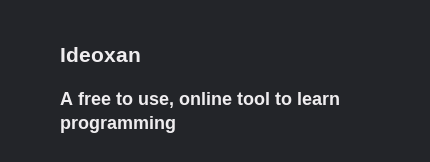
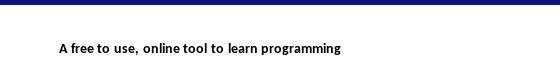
[60,47,141,62] Ideoxan // -> (59, 48) none

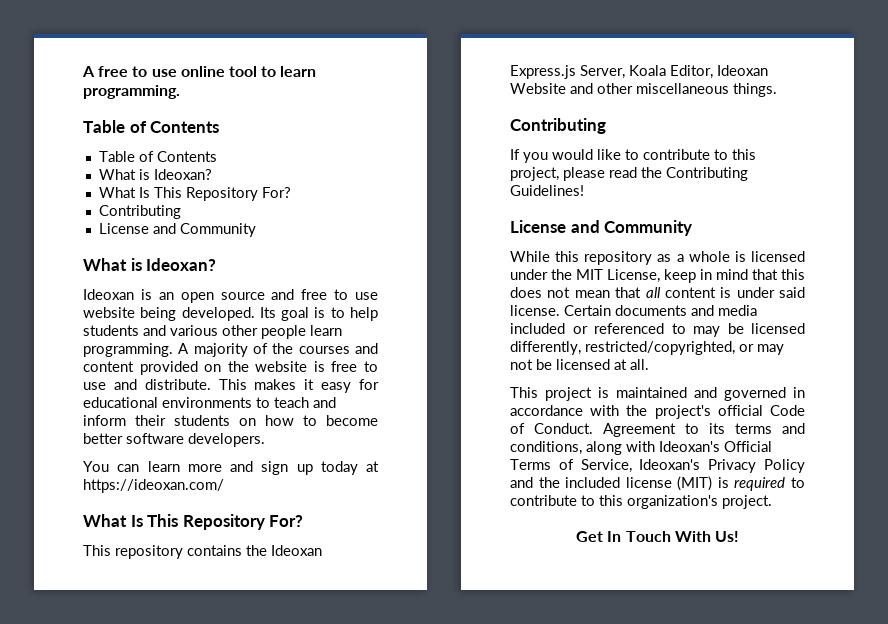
[113,46,139,55] use, -> [151,69,177,77] use
[261,43,342,55] programming -> [83,85,180,99] [83,120,220,133] [98,151,217,162] [98,169,212,180] [98,187,291,201] [98,205,181,219] [98,223,256,237] [83,258,217,271] [83,289,378,303] [83,307,378,321] [83,325,342,339] [83,343,378,357] [83,361,378,375] [83,379,379,393] [83,397,336,408] [83,415,378,426] [83,433,265,447] [83,461,379,475] [83,479,224,493] [83,514,304,530] [83,545,322,559] [510,65,768,79] [510,83,777,97] [510,118,606,134] [510,149,756,163] [510,167,748,181] [510,185,584,196] [510,220,693,236] [510,251,805,265] [510,269,805,283] [510,287,805,298] [510,305,757,316] [510,323,805,337] [510,341,784,355] [510,359,649,370] [510,387,805,401] [510,405,805,419] [510,423,805,437] [510,441,772,455] [510,459,805,473] [510,476,805,491] [510,495,772,509] [576,531,739,542] programming. // Table of Contents // Table of Contents // What is Ideoxan? // What Is This Repository For? // Contributing // License and Community // What is Ideoxan? // Ideoxan is an open source and free to use website being developed. Its goal is to help students and various other people learn programming. A majority of the courses and content provided on the website is free to use and distribute. This makes it easy for educational environments to teach and inform their students on how to become better software developers. // You can learn more and sign up today at https://ideoxan.com/ // What Is This Repository For? // This repository contains the Ideoxan Express.js Server, Koala Editor, Ideoxan Website and other miscellaneous things. // Contributing // If you would like to contribute to this project, please read the Contributing Guidelines! // License and Community // While this repository as a whole is licensed under the MIT License, keep in mind that this does not mean that all content is under said license. Certain documents and media included or referenced to may be licensed differently, restricted/copyrighted, or may not be licensed at all. // This project is maintained and governed in accordance with the project's official Code of Conduct. Agreement to its terms and conditions, along with Ideoxan's Official Terms of Service, Ideoxan's Privacy Policy and the included license (MIT) is required to contribute to this organization's project. // Get In Touch With Us!

